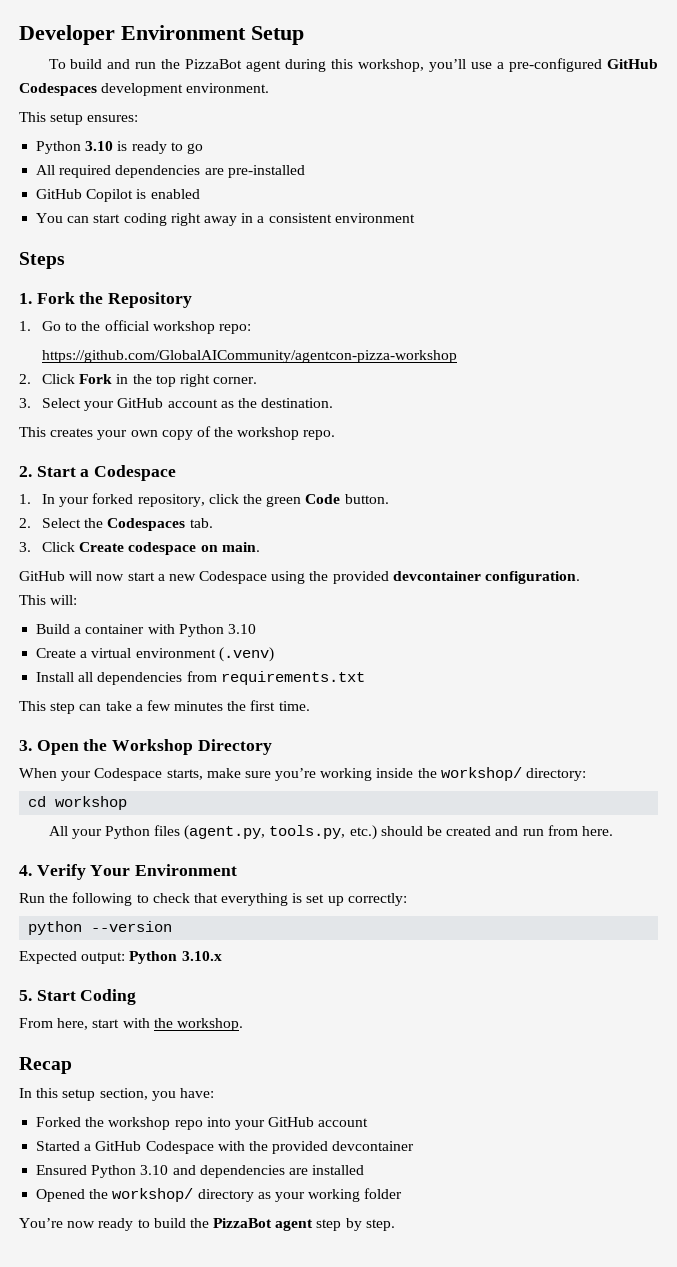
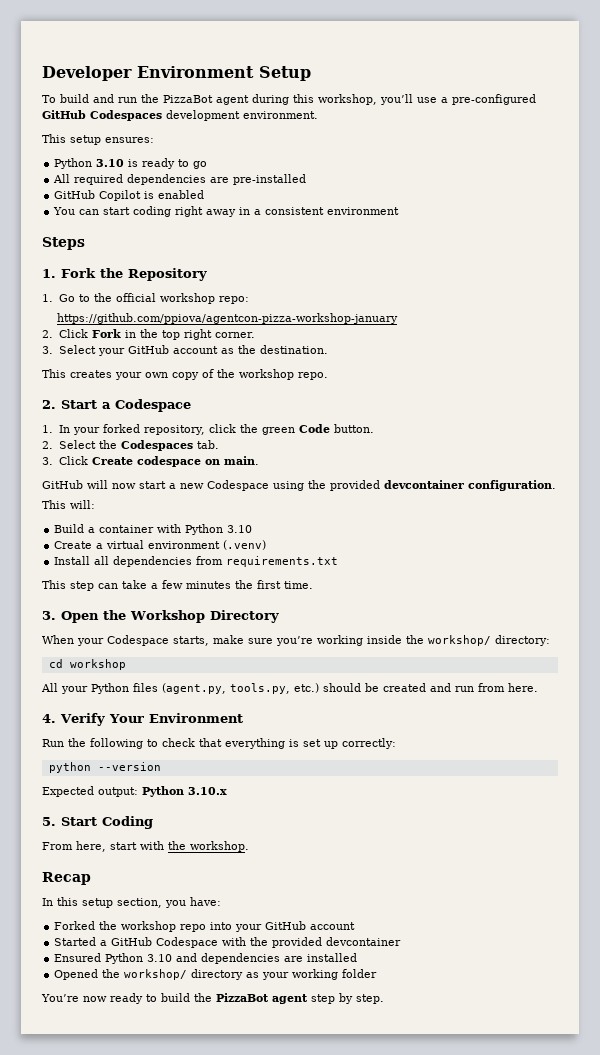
[42,350,458,363] https://github.com/GlobalAICommunity/agentcon-pizza-workshop -> [57,313,399,324] https://github.com/ppiova/agentcon-pizza-workshop-january

